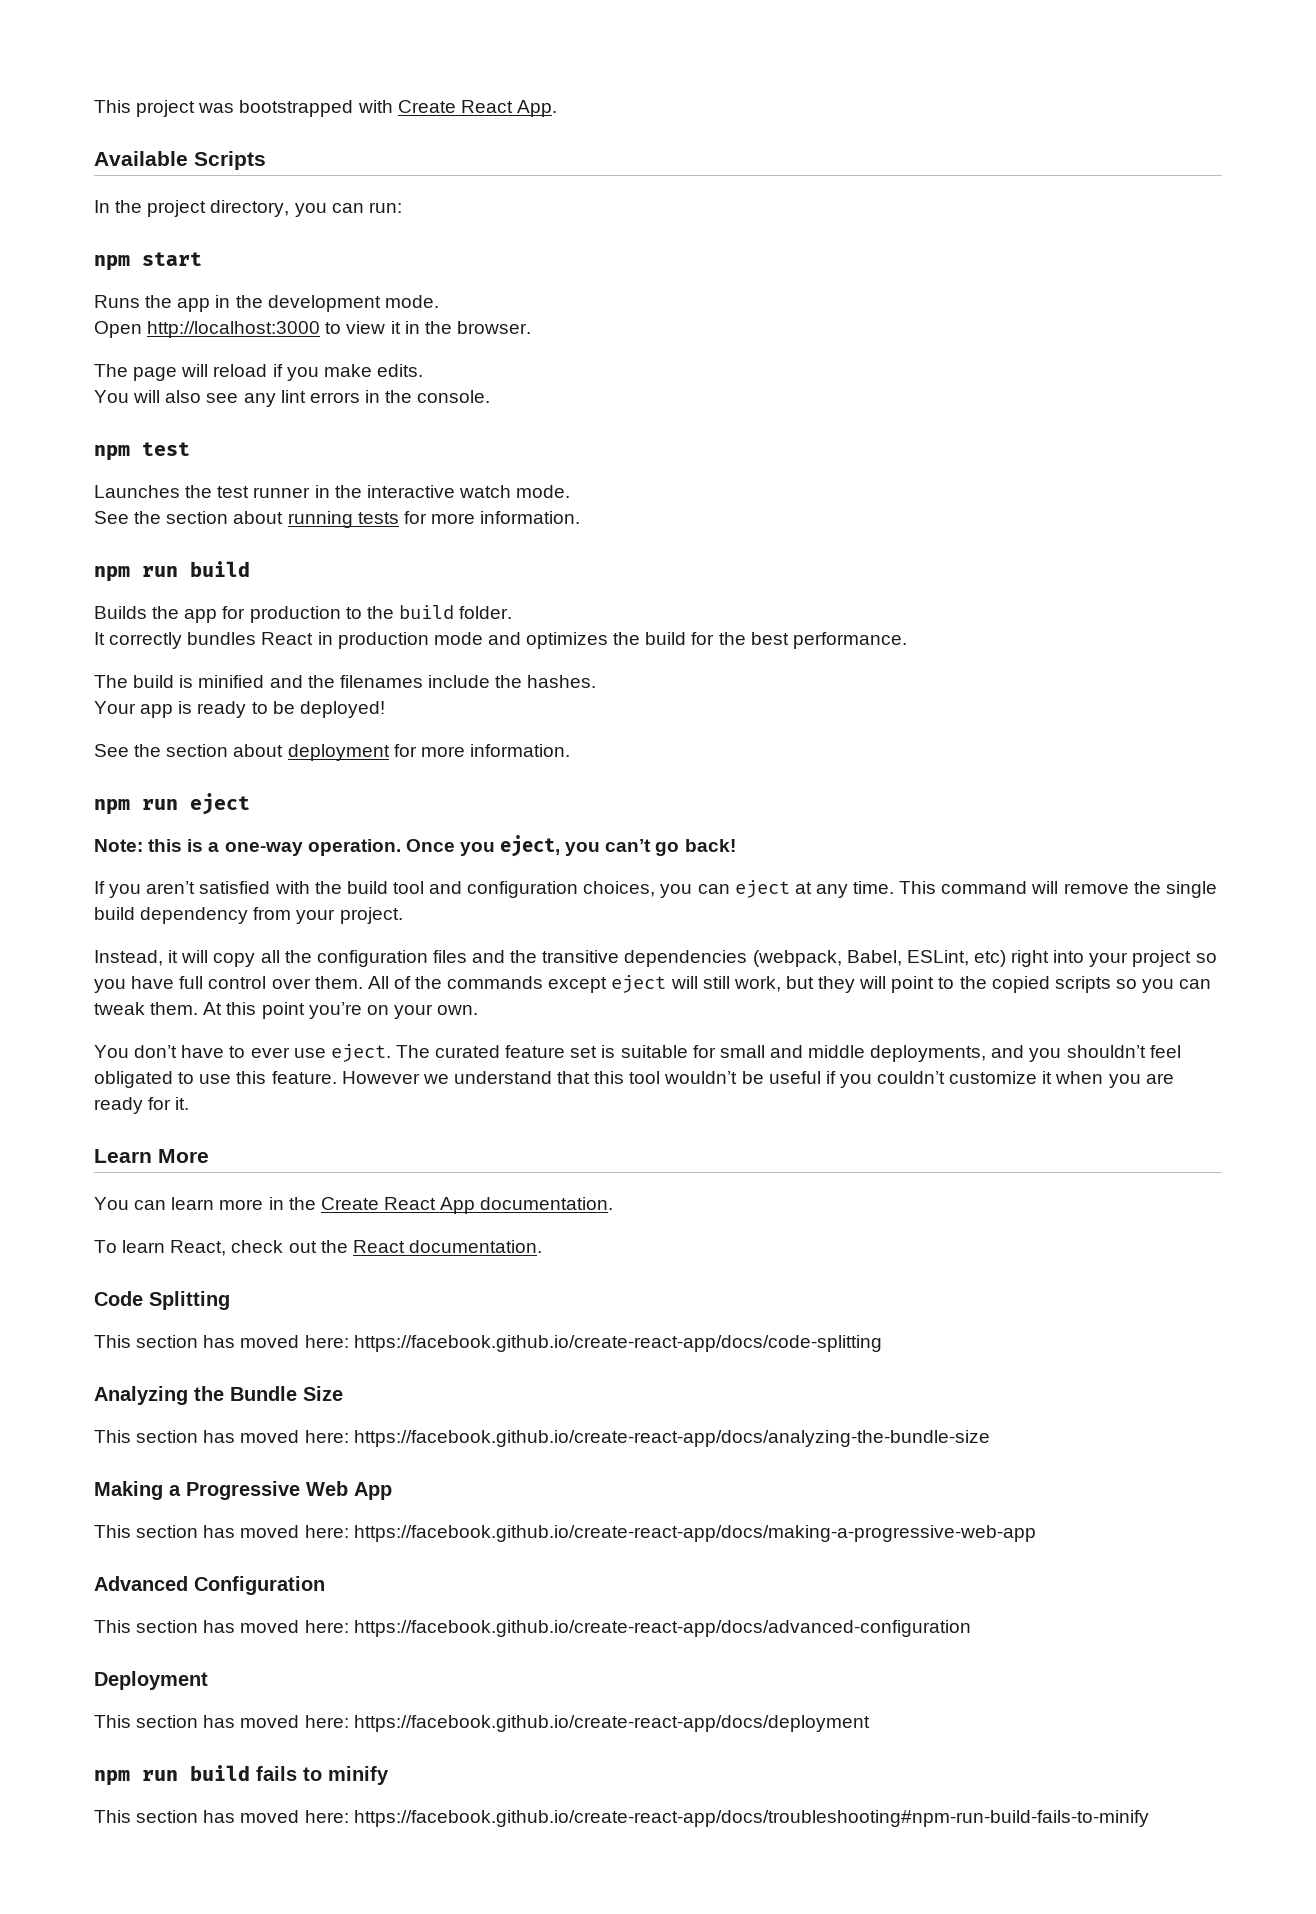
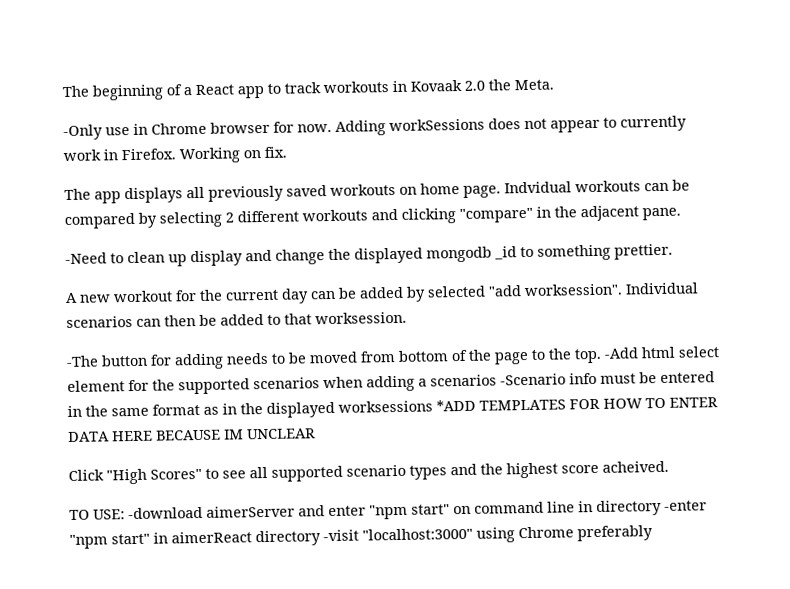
[94,100,557,117] [94,151,266,170] [94,200,402,217] [94,252,202,271] [94,295,439,312] [94,321,531,338] [94,364,423,381] [94,390,491,407] [94,442,190,461] [94,485,571,498] [94,511,581,528] [94,561,250,582] [94,605,513,623] [94,632,907,649] [94,675,597,688] [94,701,385,718] [94,744,570,761] [94,793,250,815] [94,835,736,857] [94,880,1217,898] [94,907,403,924] [94,950,1217,967] [94,975,1212,993] [94,1002,479,1019] [94,1044,1181,1062] [94,1071,1174,1088] [94,1097,190,1114] [94,1149,209,1163] [94,1197,614,1214] [94,1240,542,1256] [94,1291,230,1310] [94,1335,882,1352] [94,1386,343,1405] [94,1430,990,1447] [94,1481,392,1500] [94,1525,1036,1542] [94,1576,325,1595] [94,1620,971,1637] [94,1671,208,1690] [94,1715,870,1732] [94,1765,389,1786] [94,1810,1149,1827] This project was bootstrapped with Create React App. // Available Scripts // In the project directory, you can run: // npm start // Runs the app in the development mode. // Open http://localhost:3000 to view it in the browser. // The page will reload if you make edits. // You will also see any lint errors in the console. // npm test // Launches the test runner in the interactive watch mode. // See the section about running tests for more information. // npm run build // Builds the app for production to the build folder. // It correctly bundles React in production mode and optimizes the build for the best performance. // The build is minified and the filenames include the hashes. // Your app is ready to be deployed! // See the section about deployment for more information. // npm run eject // Note: this is a one-way operation. Once you eject, you can’t go back! // If you aren’t satisfied with the build tool and configuration choices, you can eject at any time. This command will remove the single build dependency from your project. // Instead, it will copy all the configuration files and the transitive dependencies (webpack, Babel, ESLint, etc) right into your project so you have full control over them. All of the commands except eject will still work, but they will point to the copied scripts so you can tweak them. At this point you’re on your own. // You don’t have to ever use eject. The curated feature set is suitable for small and middle deployments, and you shouldn’t feel obligated to use this feature. However we understand that this tool wouldn’t be useful if you couldn’t customize it when you are ready for it. // Learn More // You can learn more in the Create React App documentation. // To learn React, check out the React documentation. // Code Splitting // This section has moved here: https://facebook.github.io/create-react-app/docs/code-splitting // Analyzing the Bundle Size // This section has moved here: https://facebook.github.io/create-react-app/docs/analyzing-the-bundle-size // Making a Progressive Web App // This section has moved here: https://facebook.github.io/create-react-app/docs/making-a-progressive-web-app // Advanced Configuration // This section has moved here: https://facebook.github.io/create-react-app/docs/advanced-configuration // Deployment // This section has moved here: https://facebook.github.io/create-react-app/docs/deployment // npm run build fails to minify // This section has moved here: https://facebook.github.io/create-react-app/docs/troubleshooting#npm-run-build-fails-to-minify -> [62,79,554,101] [63,115,687,141] [63,146,287,164] [64,179,690,204] [64,205,681,230] [65,243,673,267] [65,282,699,304] [66,311,407,328] [66,346,719,370] [67,371,715,395] [67,397,718,418] [68,428,316,442] [68,460,669,485] [69,499,707,520] [69,525,653,549] The beginning of a React app to track workouts in Kovaak 2.0 the Meta. // -Only use in Chrome browser for now. Adding workSessions does not appear to currently work in Firefox. Working on fix. // The app displays all previously saved workouts on home page. Indvidual workouts can be compared by selecting 2 different workouts and clicking "compare" in the adjacent pane. // -Need to clean up display and change the displayed mongodb _id to something prettier. // A new workout for the current day can be added by selected "add worksession". Individual scenarios can then be added to that worksession. // -The button for adding needs to be moved from bottom of the page to the top. -Add html select element for the supported scenarios when adding a scenarios -Scenario info must be entered in the same format as in the displayed worksessions *ADD TEMPLATES FOR HOW TO ENTER DATA HERE BECAUSE IM UNCLEAR // Click "High Scores" to see all supported scenario types and the highest score acheived. // TO USE: -download aimerServer and enter "npm start" on command line in directory -enter "npm start" in aimerReact directory -visit "localhost:3000" using Chrome preferably

